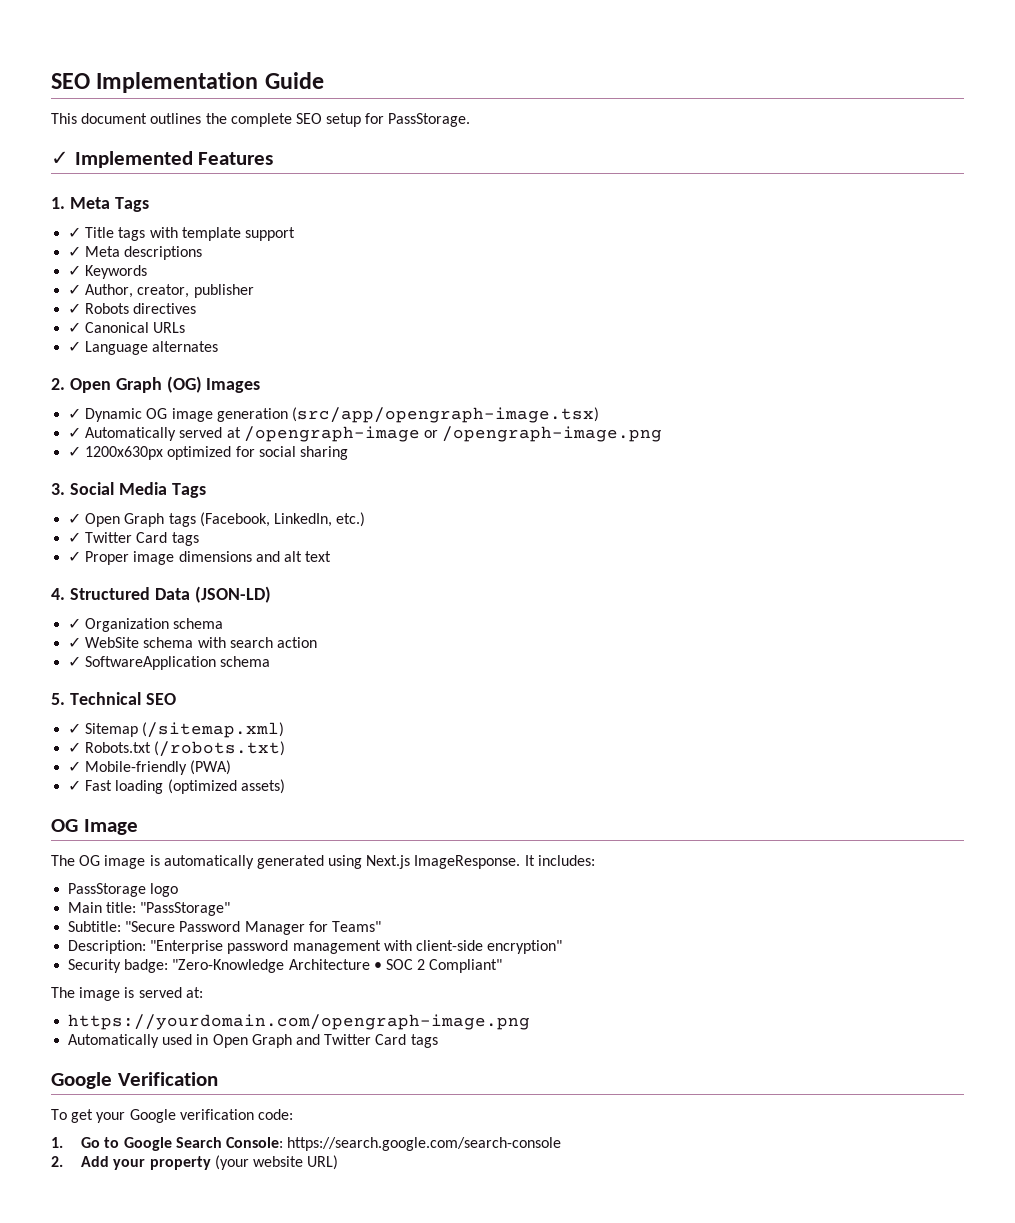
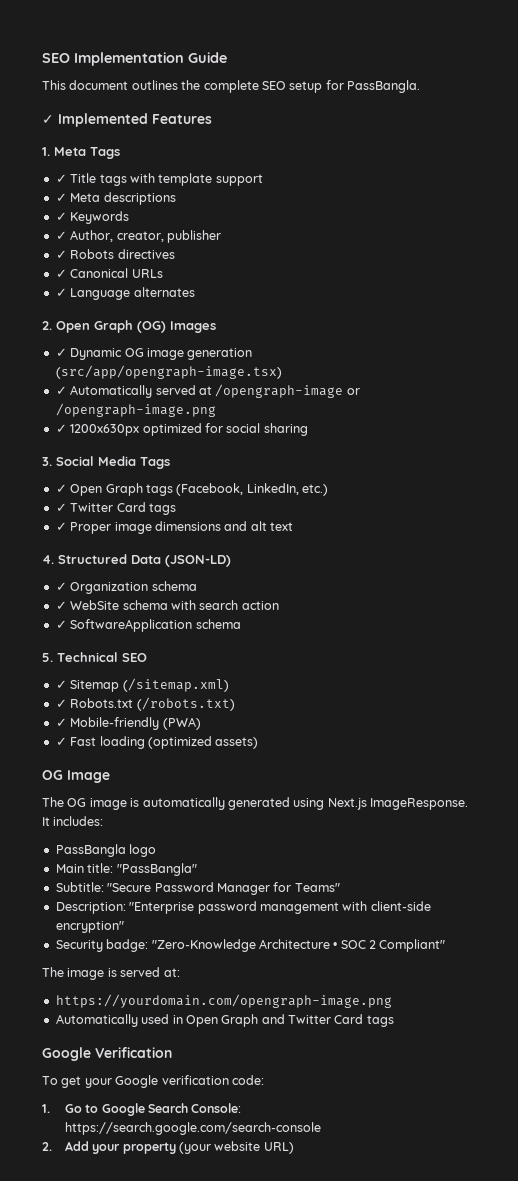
[388,113,471,127] PassStorage. -> [347,80,420,93] PassBangla.
[68,883,147,897] PassStorage -> [55,844,126,857] PassBangla
[140,902,231,916] "PassStorage" -> [116,863,197,876] "PassBangla"

